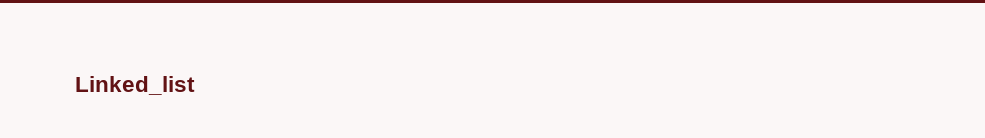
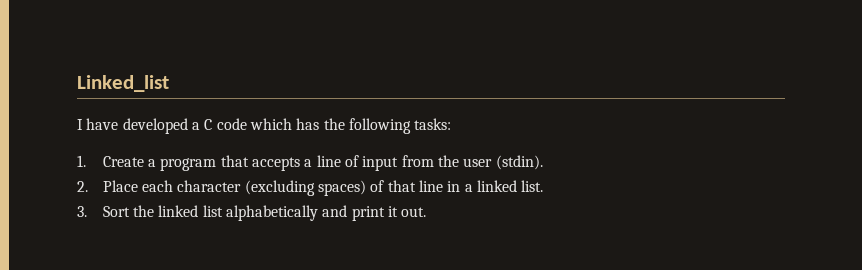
(195, 85) none -> [77,118,452,134] [77,155,543,171] [77,180,544,196] [77,205,427,221] // I have developed a C code which has the following tasks: // 1. Create a program that accepts a line of input from the user (stdin). // 2. Place each character (excluding spaces) of that line in a linked list. // 3. Sort the linked list alphabetically and print it out.

